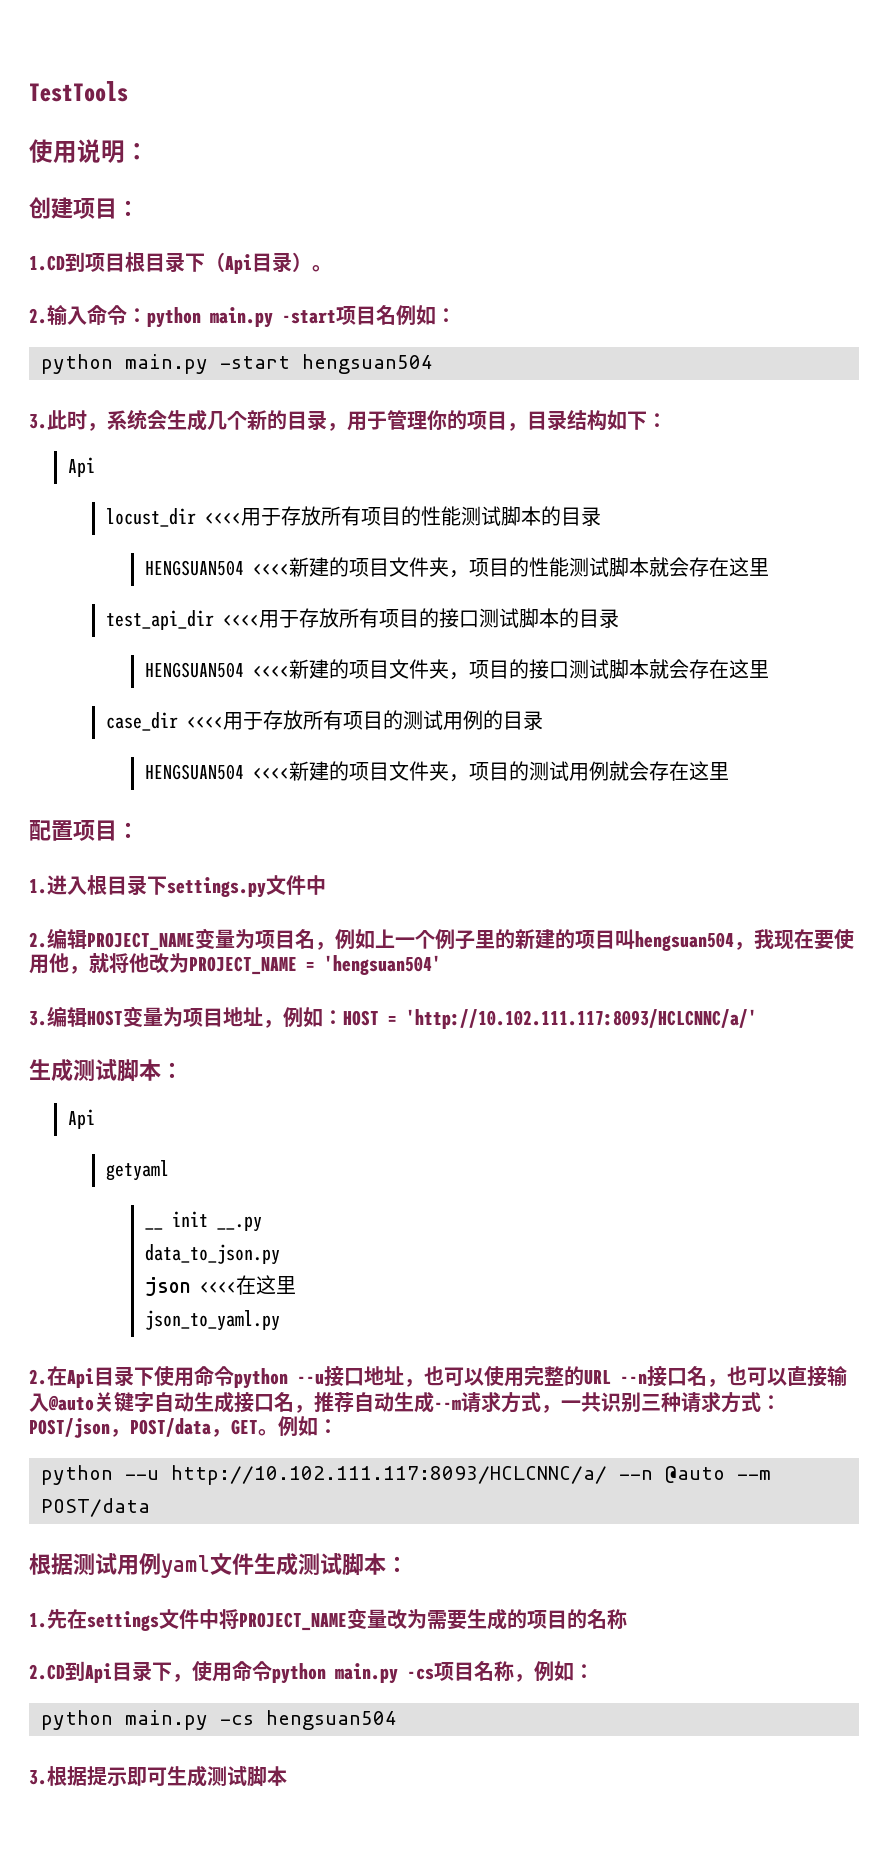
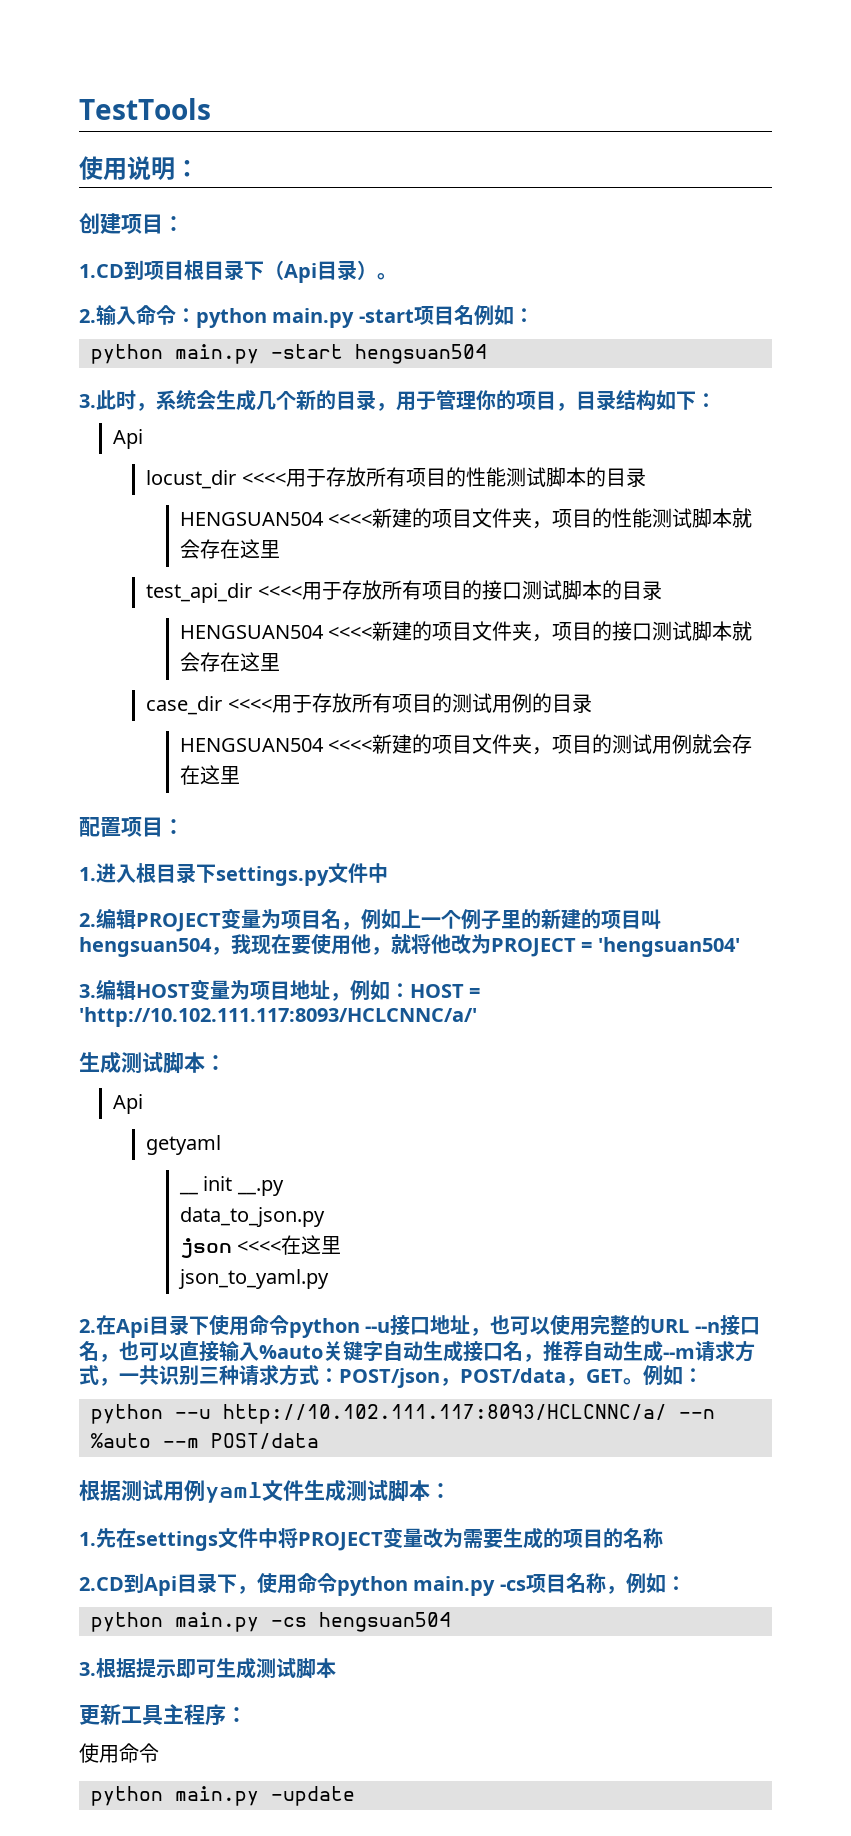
[87,932,195,951] PROJECT_NAME -> [136,913,221,932] PROJECT
[189,956,297,975] PROJECT_NAME -> [491,938,576,957] PROJECT
[48,1395,94,1411] @auto -> [259,1345,323,1359] %auto
[665,1466,725,1483] @auto -> [91,1433,151,1448] %auto
[239,1612,347,1631] PROJECT_NAME -> [298,1532,383,1551] PROJECT
(287, 1776) none -> [79,1704,247,1726] [79,1743,159,1763] [91,1786,355,1806] // 更新工具主程序： // 使用命令 // python main.py -update

